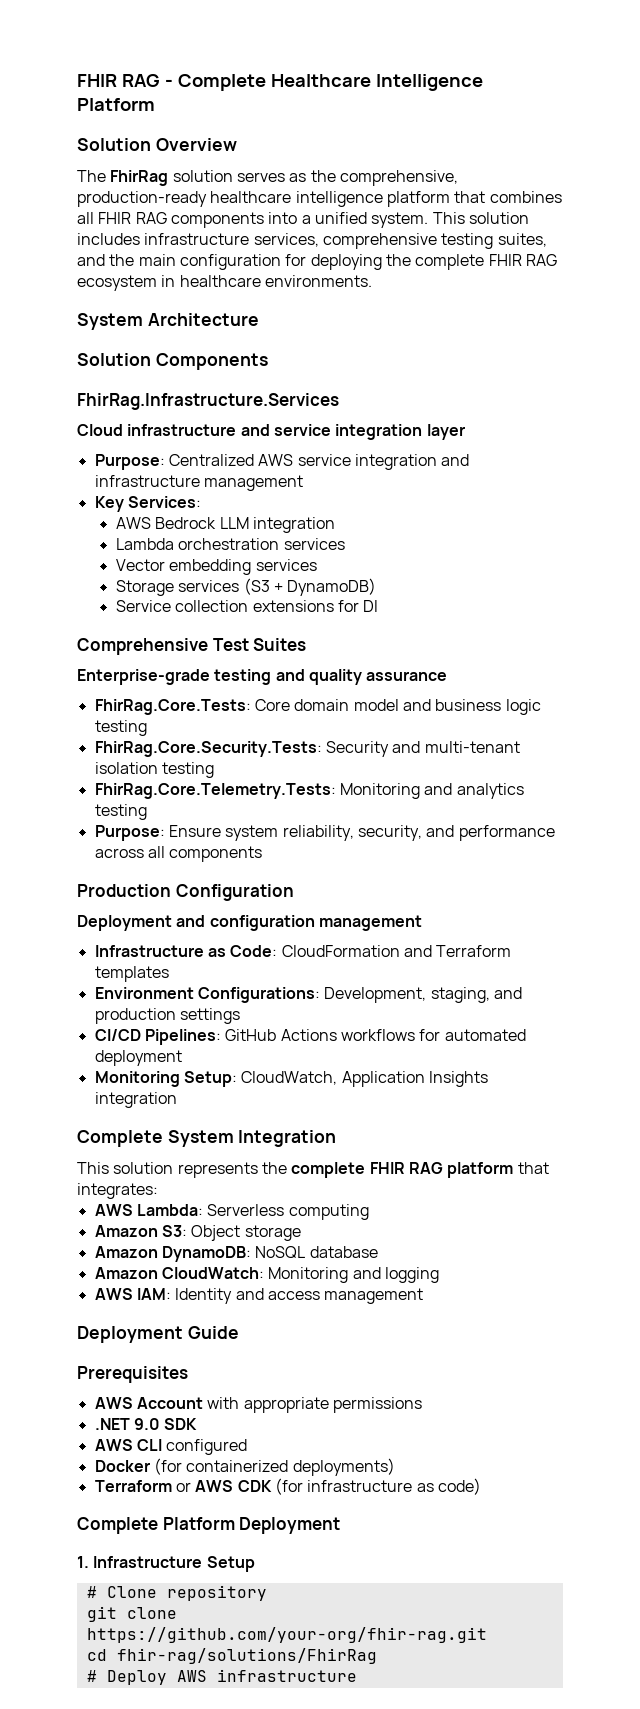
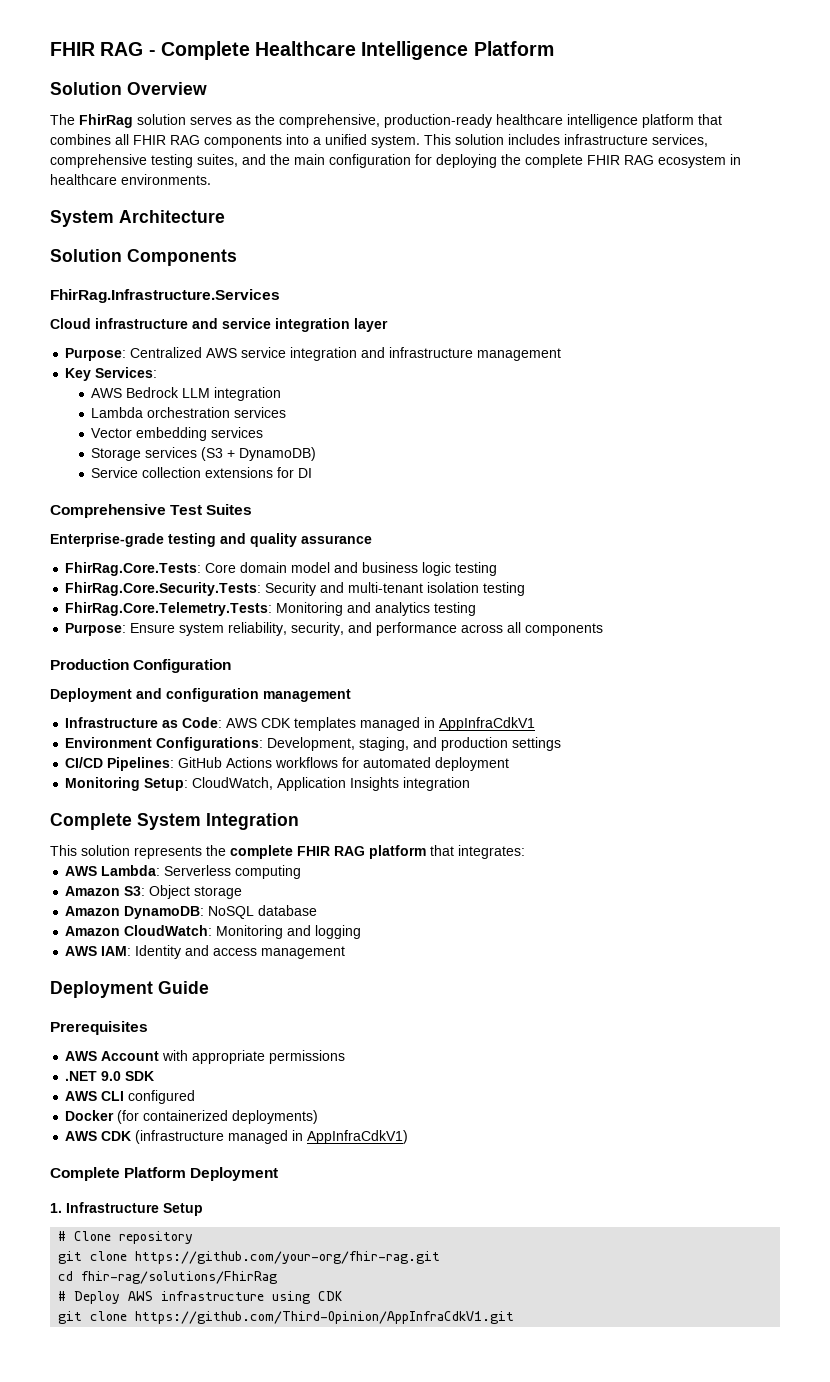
[281,945,512,957] [94,966,169,982] CloudFormation and Terraform templates -> [226,717,536,731] AWS CDK templates managed in AppInfraCdkV1
[94,1478,481,1495] Terraform or AWS CDK (for infrastructure as code) -> [65,1130,409,1144] AWS CDK (infrastructure managed in AppInfraCdkV1)
(357, 1675) none -> [272,1291,343,1304] [58,1311,515,1324] using CDK // git clone https://github.com/Third-Opinion/AppInfraCdkV1.git

